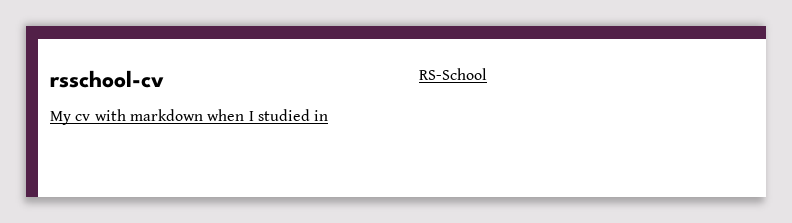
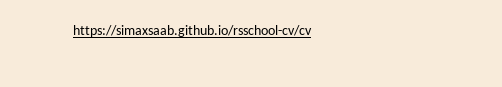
[50,70,164,88] [50,109,329,125] [419,68,487,80] rsschool-cv // My cv with markdown when I studied in RS-School -> [73,25,312,37] https://simaxsaab.github.io/rsschool-cv/cv

